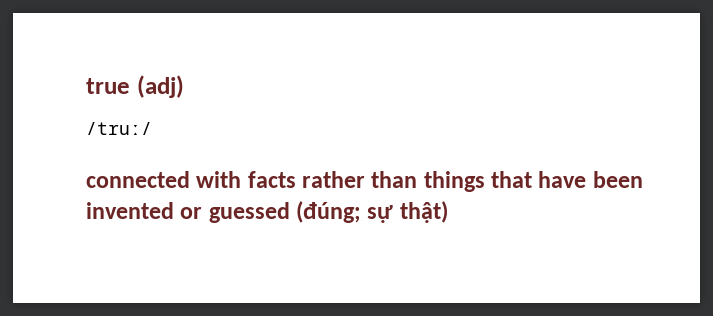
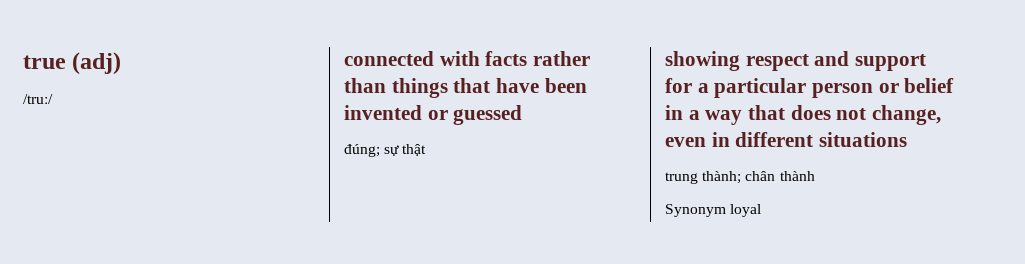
[296,201,448,223] (đúng; sự thật) -> [344,144,427,157] [665,51,927,71] [665,78,955,98] [665,105,942,125] [665,132,908,147] [665,171,815,184] [665,204,762,217] // đúng; sự thật // showing respect and support for a particular person or belief in a way that does not change, even in different situations // trung thành; chân thành // Synonym loyal

